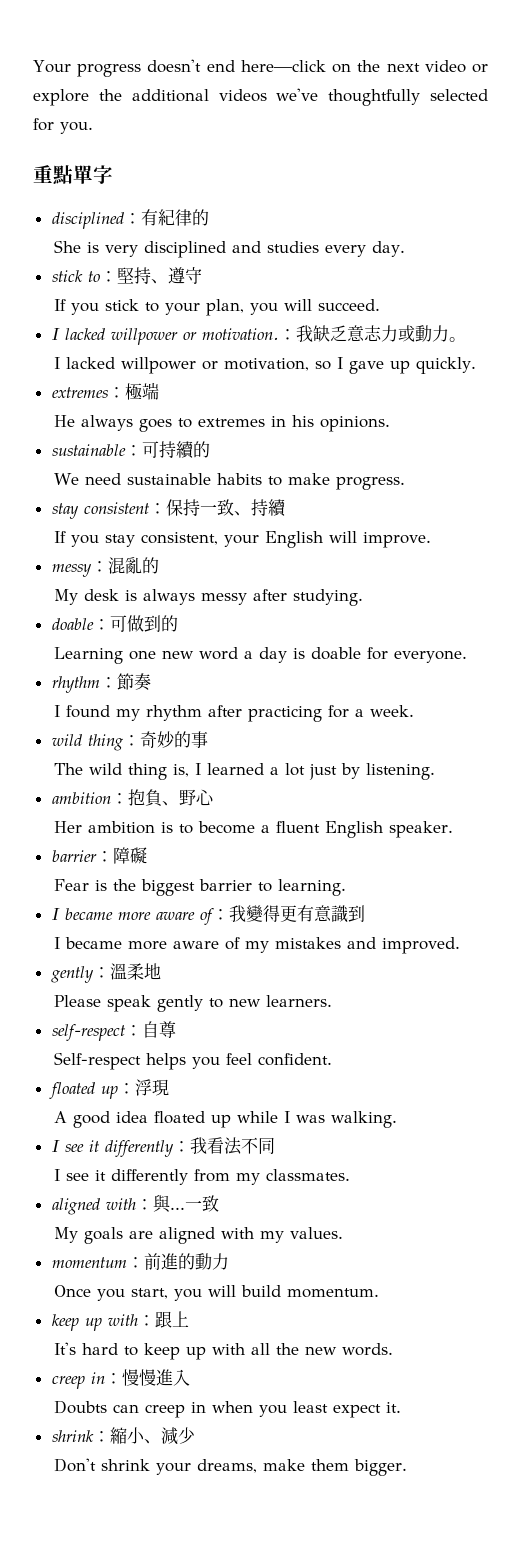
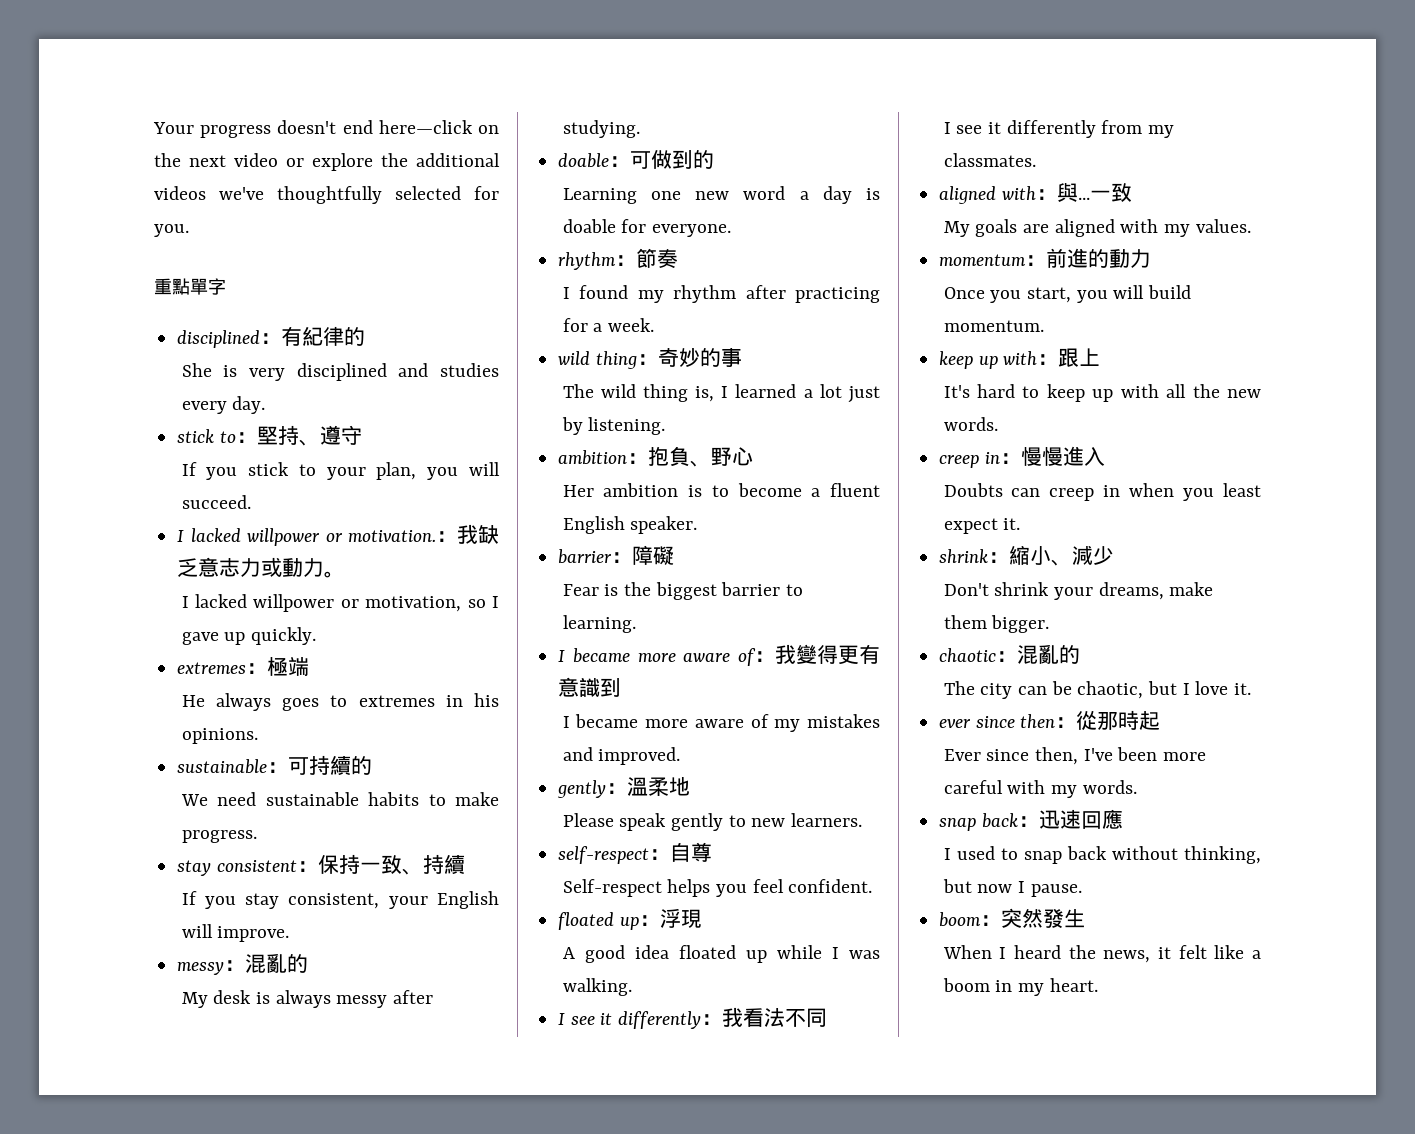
(408, 1467) none -> [939,645,1081,664] [943,681,1251,699] [939,710,1161,731] [943,747,1206,765] [943,780,1137,798] [939,809,1123,831] [943,846,1261,864] [942,879,1082,897] [939,908,1086,929] [942,945,1261,963] [942,978,1098,996] // chaotic：混亂的 // The city can be chaotic, but I love it. // ever since then：從那時起 // Ever since then, I've been more careful with my words. // snap back：迅速回應 // I used to snap back without thinking, but now I pause. // boom：突然發生 // When I heard the news, it felt like a boom in my heart.

